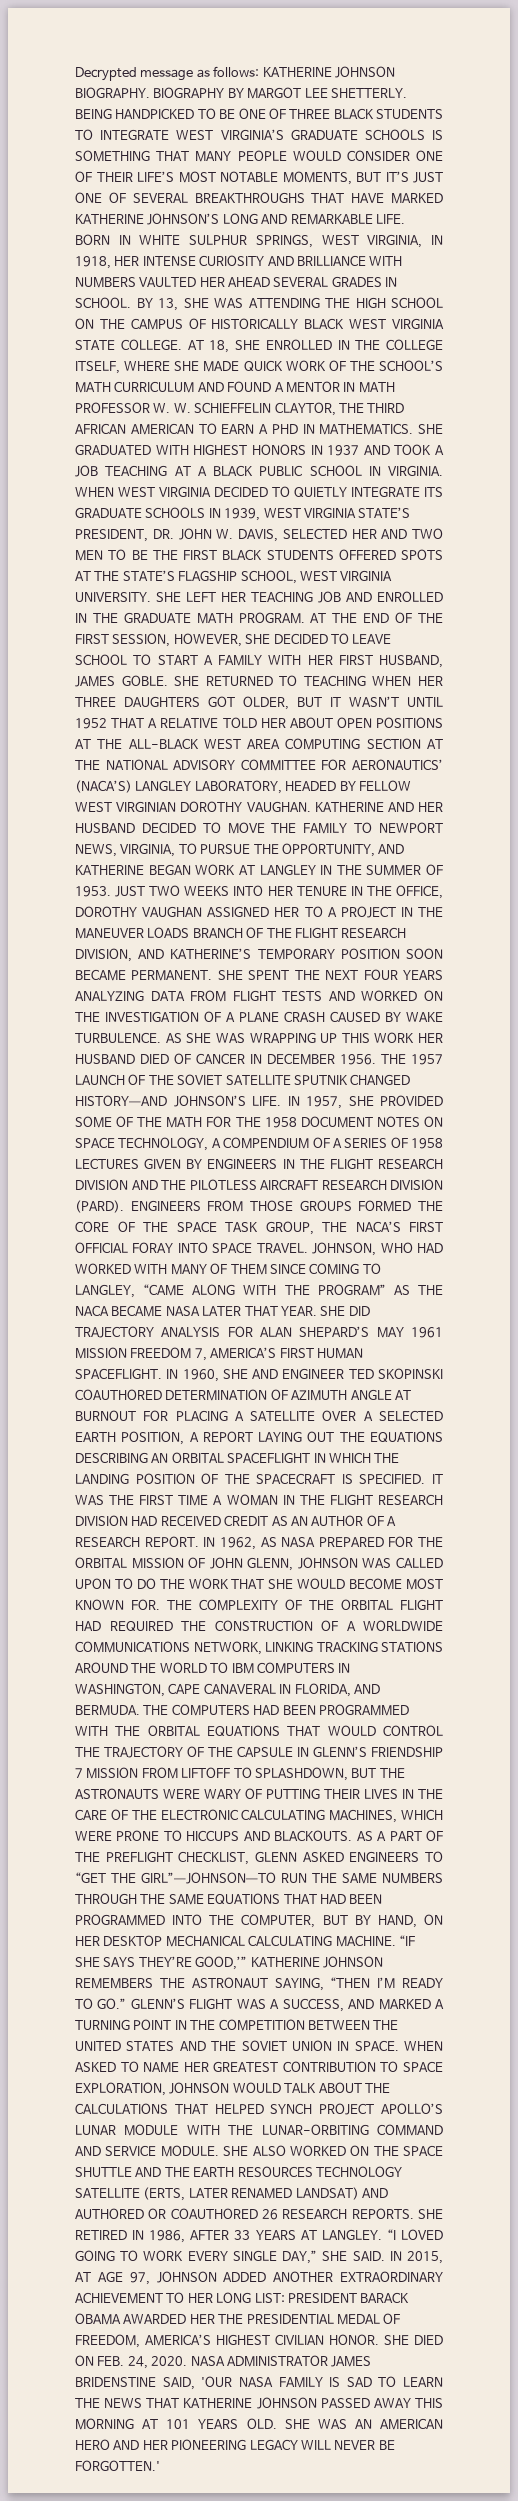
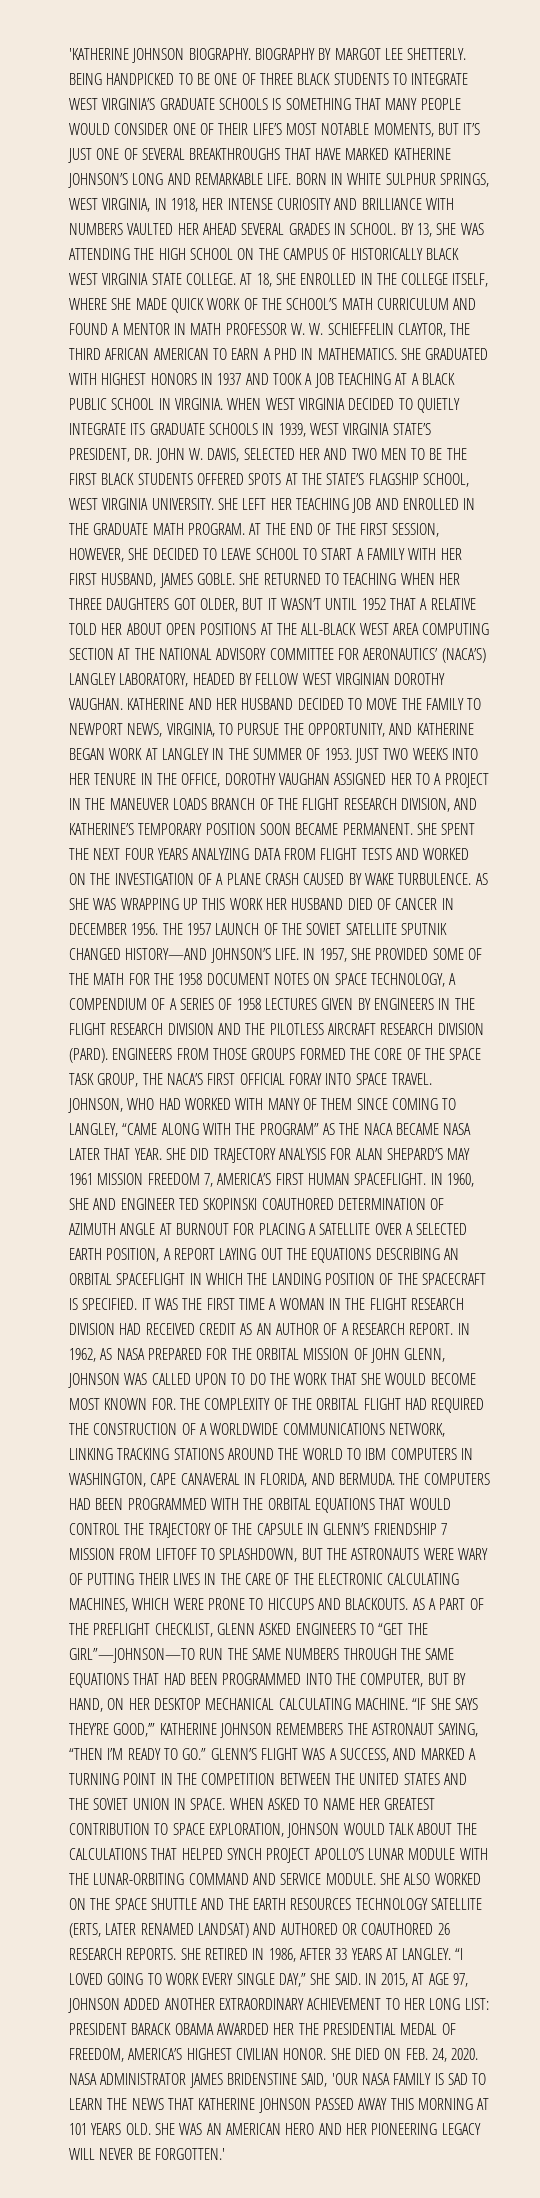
[75,66,332,81] Decrypted message as follows: KATHERINE -> [69,48,129,60] 'KATHERINE

